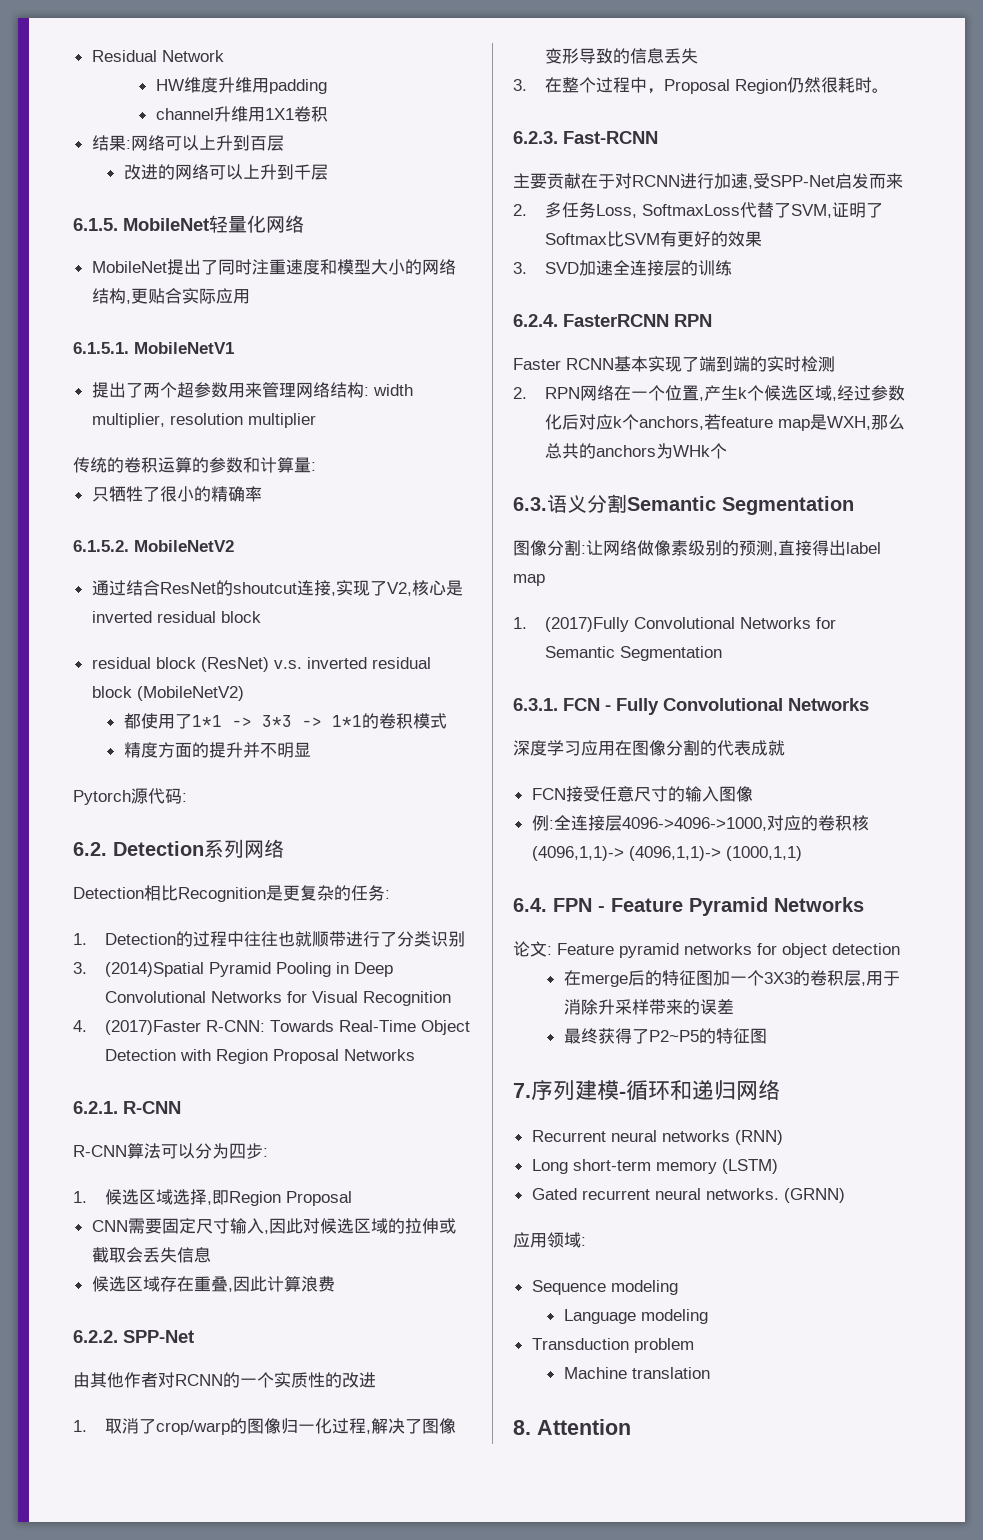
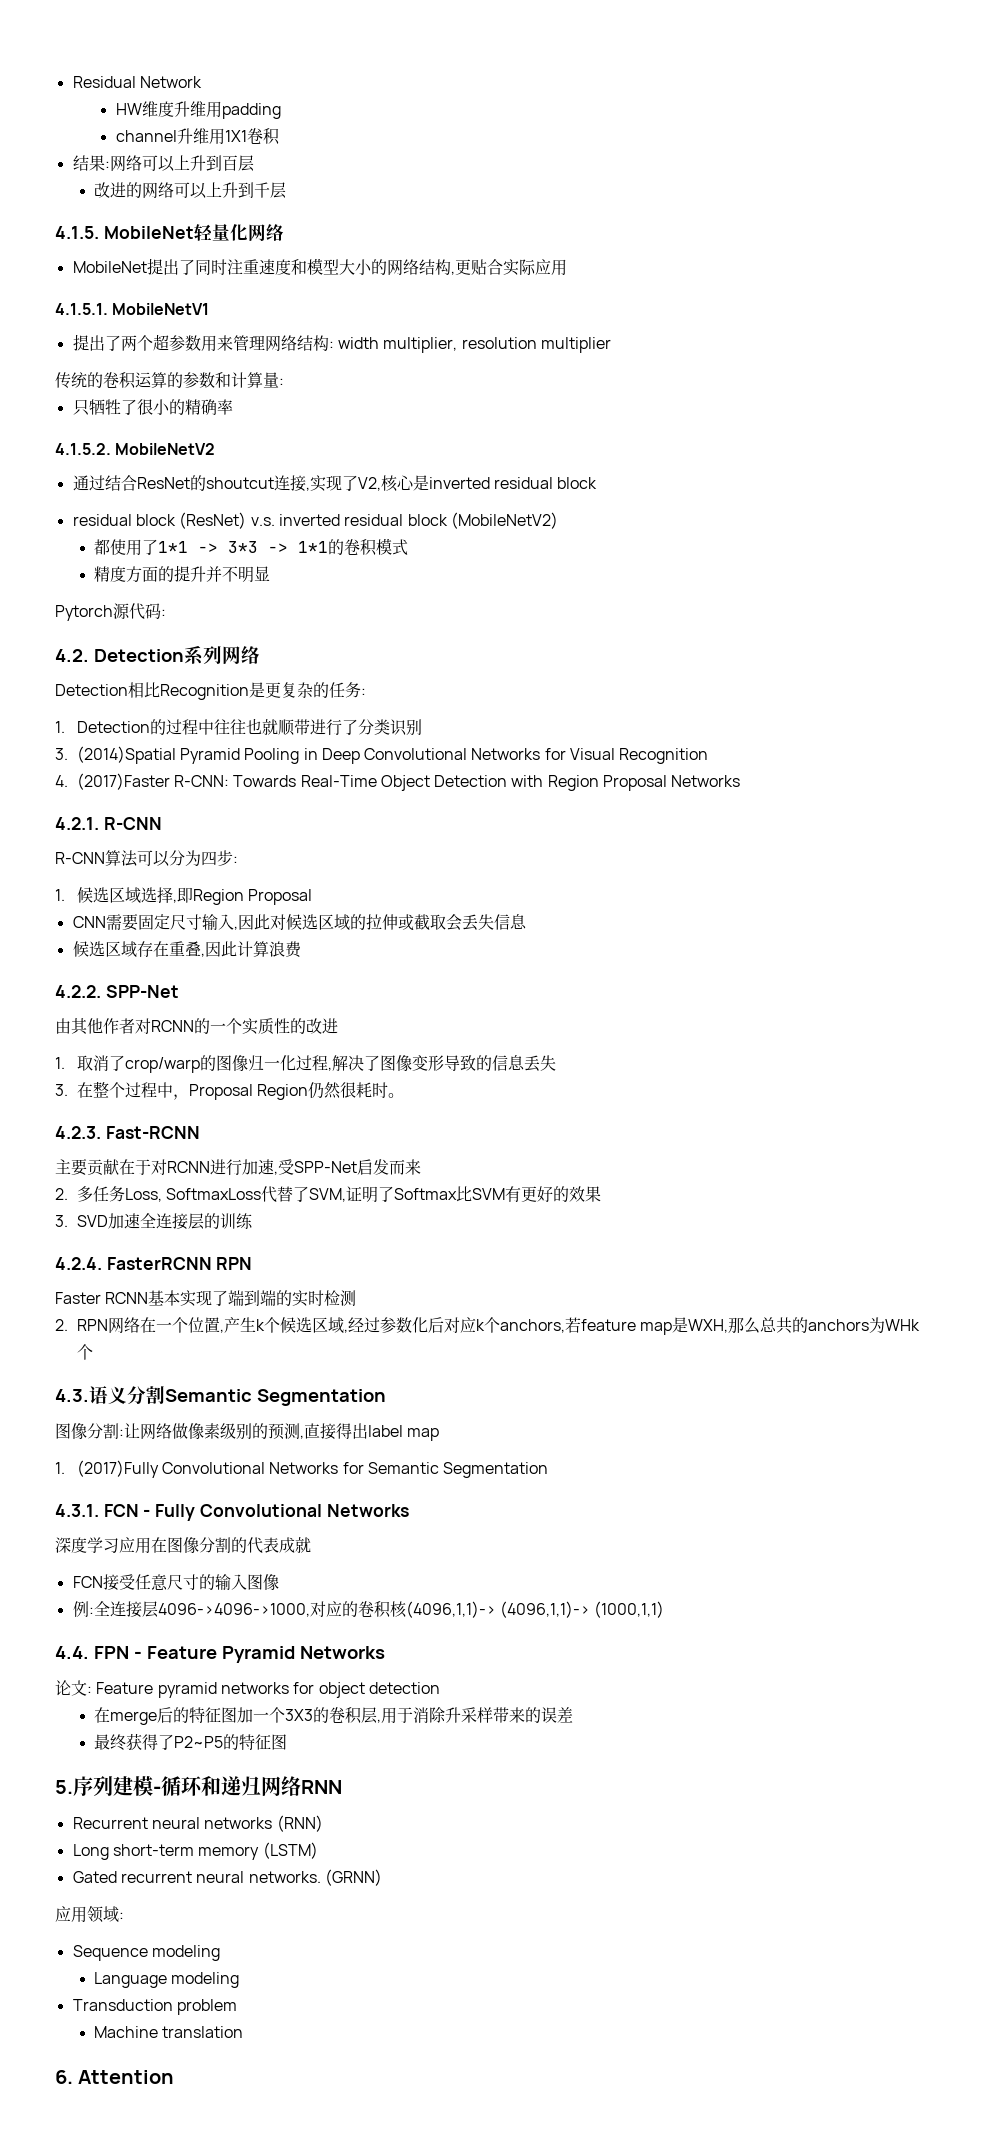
[73,218,118,231] 6.1.5. -> [55,226,99,239] 4.1.5.
[73,342,129,354] 6.1.5.1. -> [55,303,108,315] 4.1.5.1.
[73,540,129,552] 6.1.5.2. -> [55,443,111,455] 4.1.5.2.
[73,842,107,856] 6.2. -> [55,649,89,662] 4.2.
[73,1101,118,1114] 6.2.1. -> [55,817,99,830] 4.2.1.
[73,1330,118,1343] 6.2.2. -> [55,985,101,998] 4.2.2.
[513,131,558,144] 6.2.3. -> [55,1126,101,1139] 4.2.3.
[513,314,558,327] 6.2.4. -> [55,1257,102,1270] 4.2.4.
[513,497,547,511] 6.3. -> [55,1389,89,1402] 4.3.
[513,698,558,711] 6.3.1. -> [55,1504,99,1517] 4.3.1.
[513,898,547,912] 6.4. -> [55,1646,89,1659] 4.4.
[513,1083,531,1098] 7. -> [55,1780,73,1794] 5.
(780, 1090) none -> [301,1780,342,1794] RNN
[513,1420,531,1435] 8. -> [55,2070,73,2084] 6.

